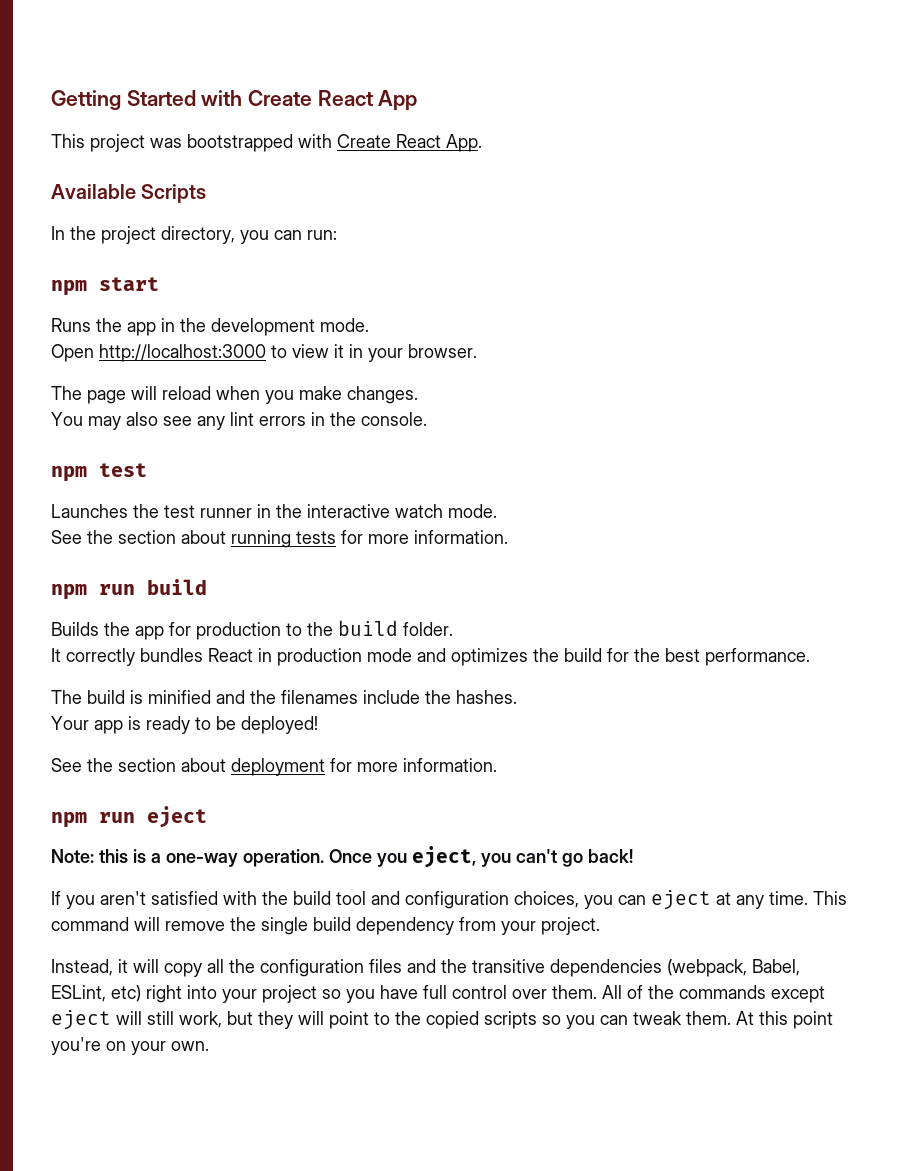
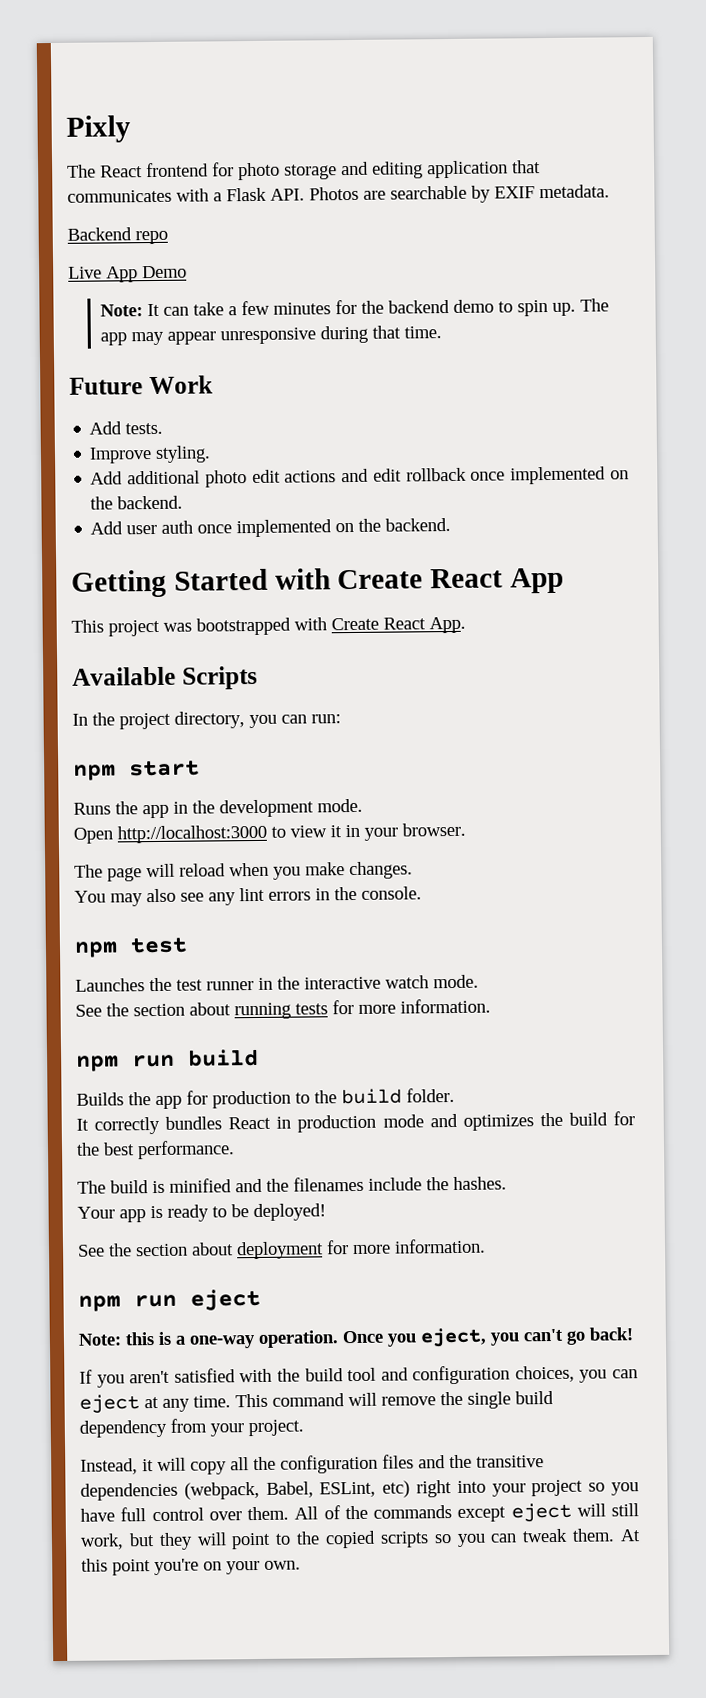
(51, 100) none -> [66,115,131,143] [67,160,541,181] [67,184,610,203] [67,227,168,245] [68,265,187,283] [100,298,610,317] [100,325,443,346] [69,375,213,395] [89,421,164,435] [89,445,212,464] [90,466,629,488] [90,495,184,510] [90,517,452,538] Pixly // The React frontend for photo storage and editing application that communicates with a Flask API. Photos are searchable by EXIF metadata. // Backend repo // Live App Demo // Note: It can take a few minutes for the backend demo to spin up. The app may appear unresponsive during that time. // Future Work // Add tests. // Improve styling. // Add additional photo edit actions and edit rollback once implemented on the backend. // Add user auth once implemented on the backend. //

